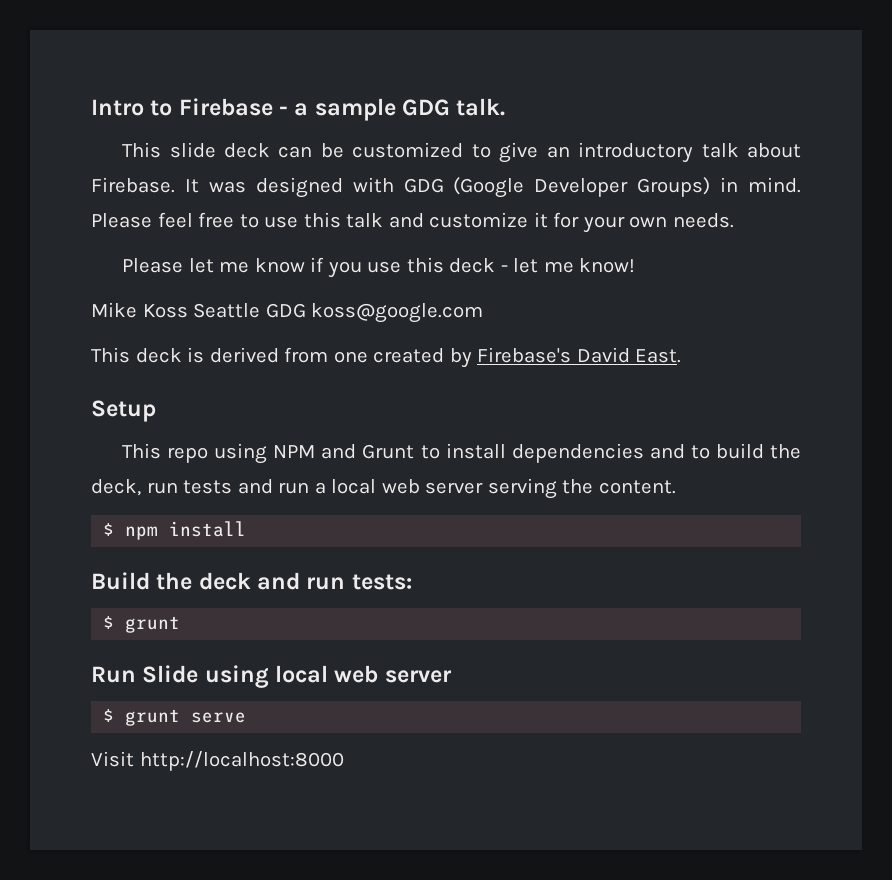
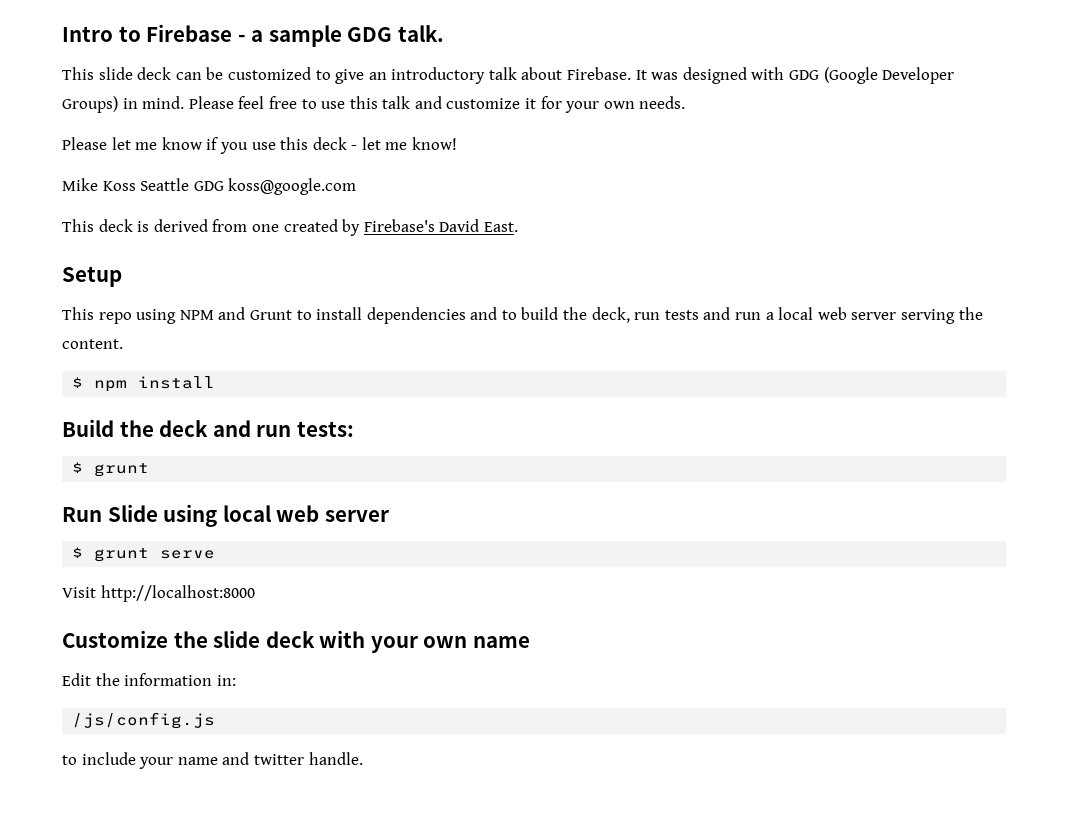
(344, 761) none -> [62,630,530,653] [62,673,236,686] [72,712,216,729] [62,752,363,769] // Customize the slide deck with your own name // Edit the information in: // /js/config.js // to include your name and twitter handle.

